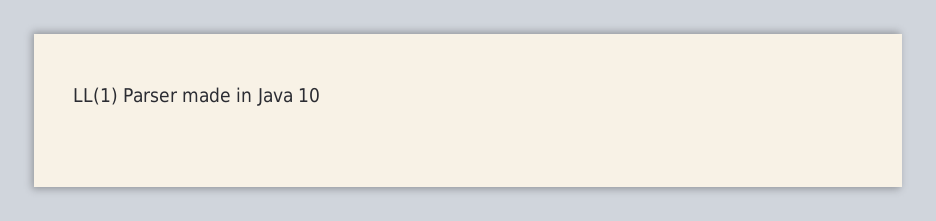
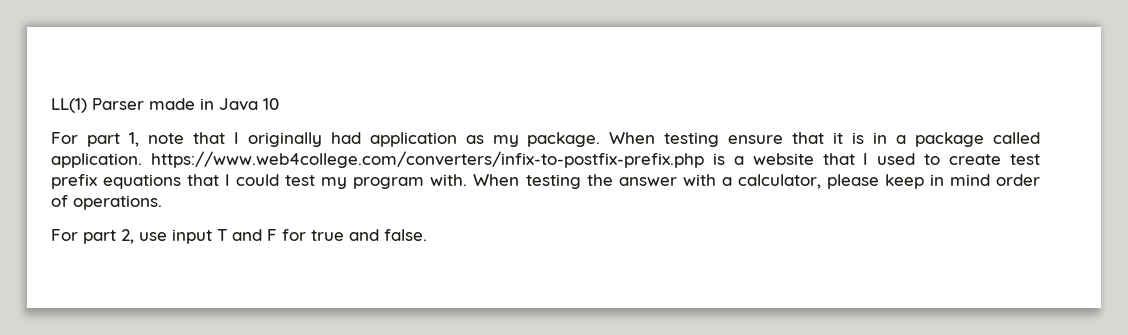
(320, 95) none -> [51,132,1041,147] [51,151,1040,168] [51,174,1040,189] [51,195,162,210] [51,229,427,244] // For part 1, note that I originally had application as my package. When testing ensure that it is in a package called application. https://www.web4college.com/converters/infix-to-postfix-prefix.php is a website that I used to create test prefix equations that I could test my program with. When testing the answer with a calculator, please keep in mind order of operations. // For part 2, use input T and F for true and false.

